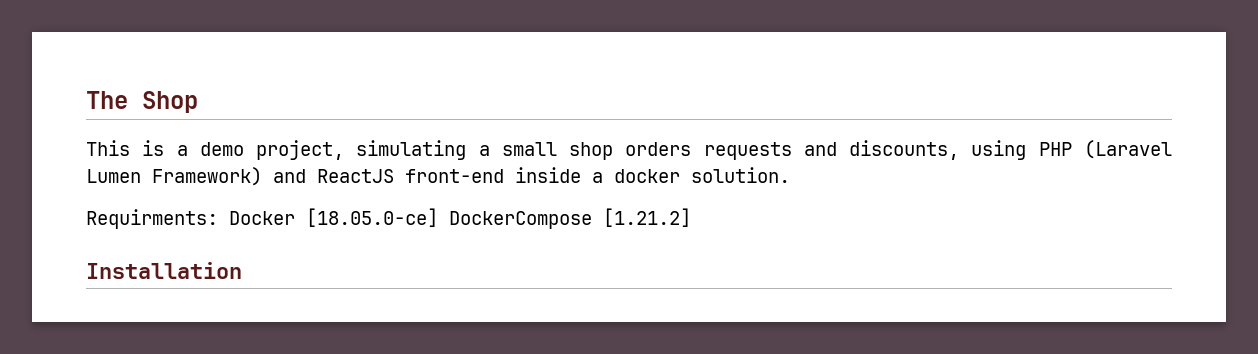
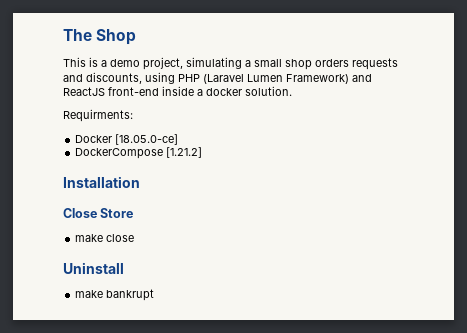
(218, 219) none -> (133, 115) //
(438, 217) none -> (179, 139) //
(242, 270) none -> [63,208,134,218] [75,234,135,242] [63,262,124,274] [75,289,155,301] // Close Store // make close // Uninstall // make bankrupt

